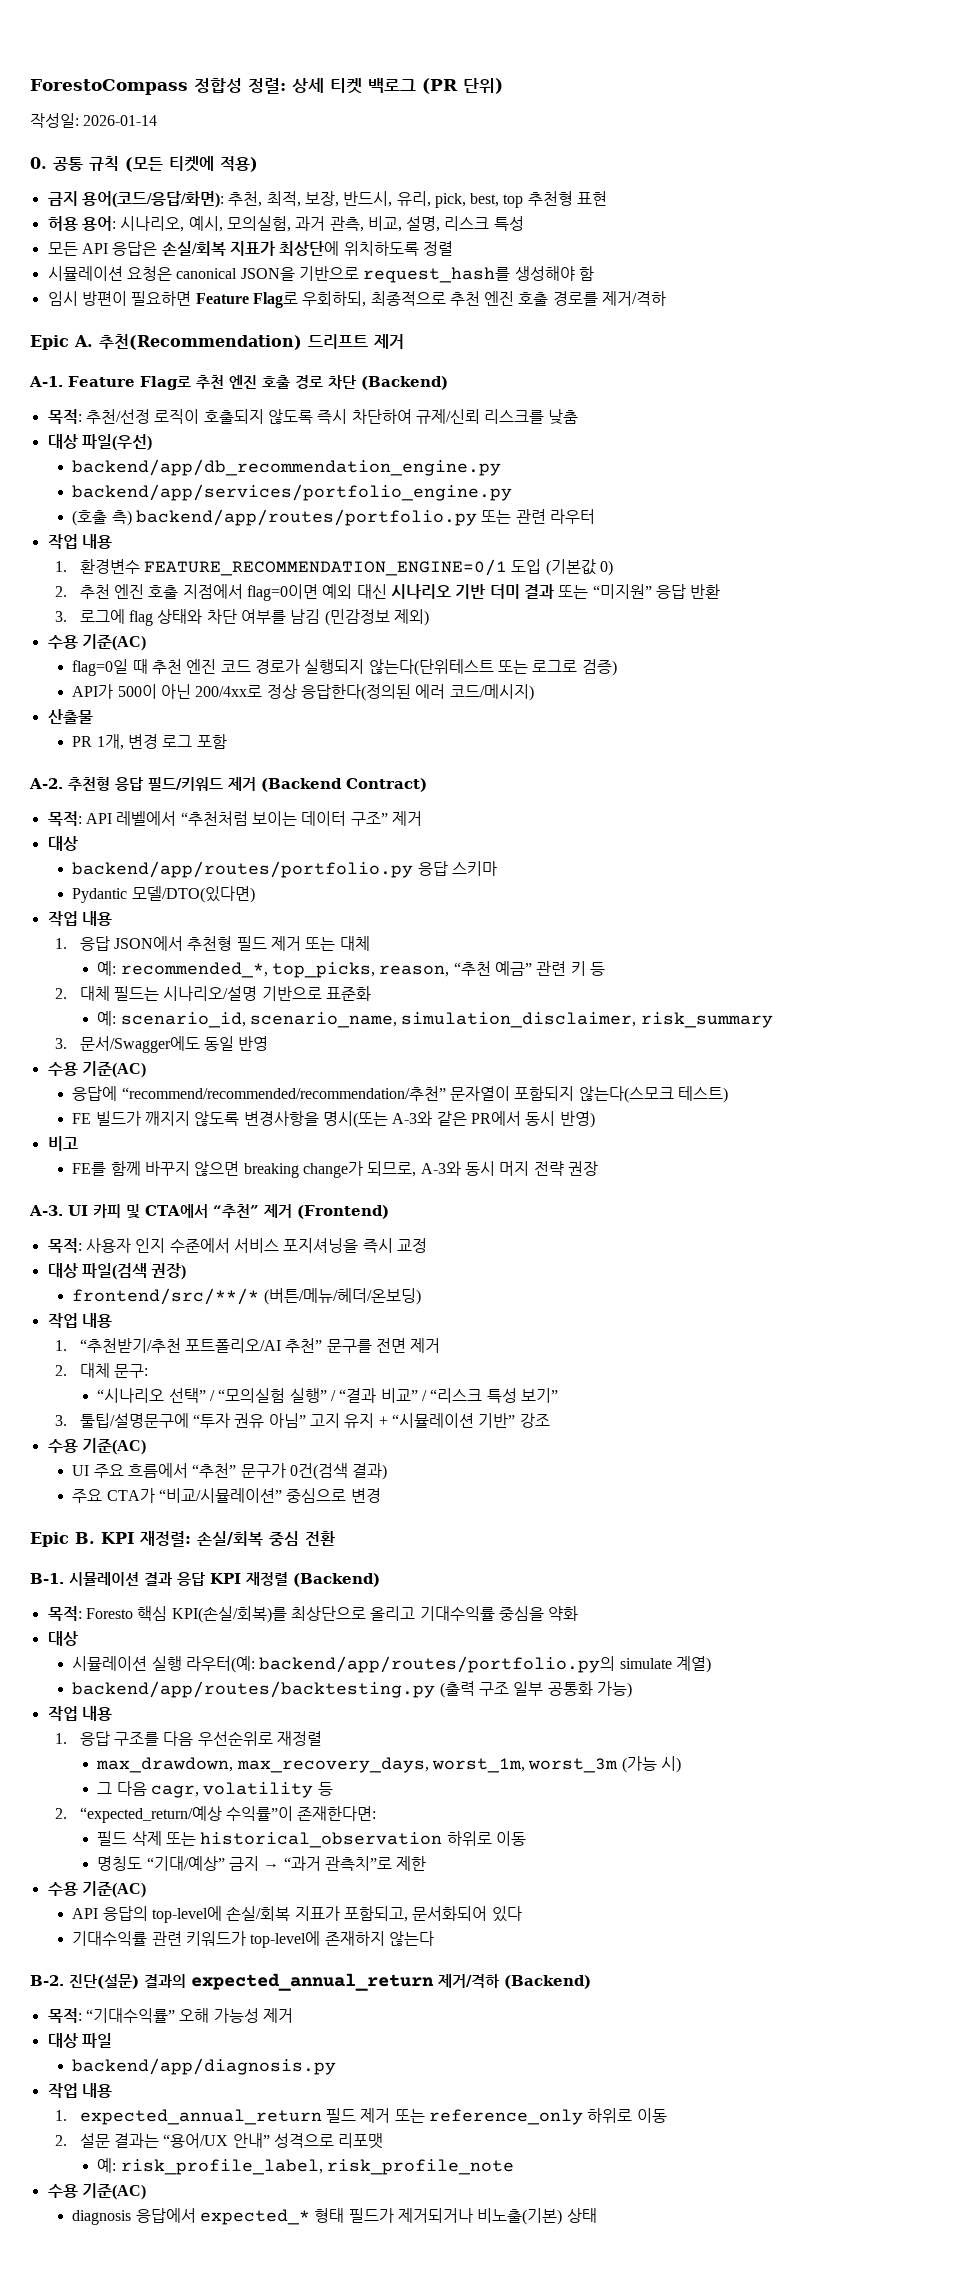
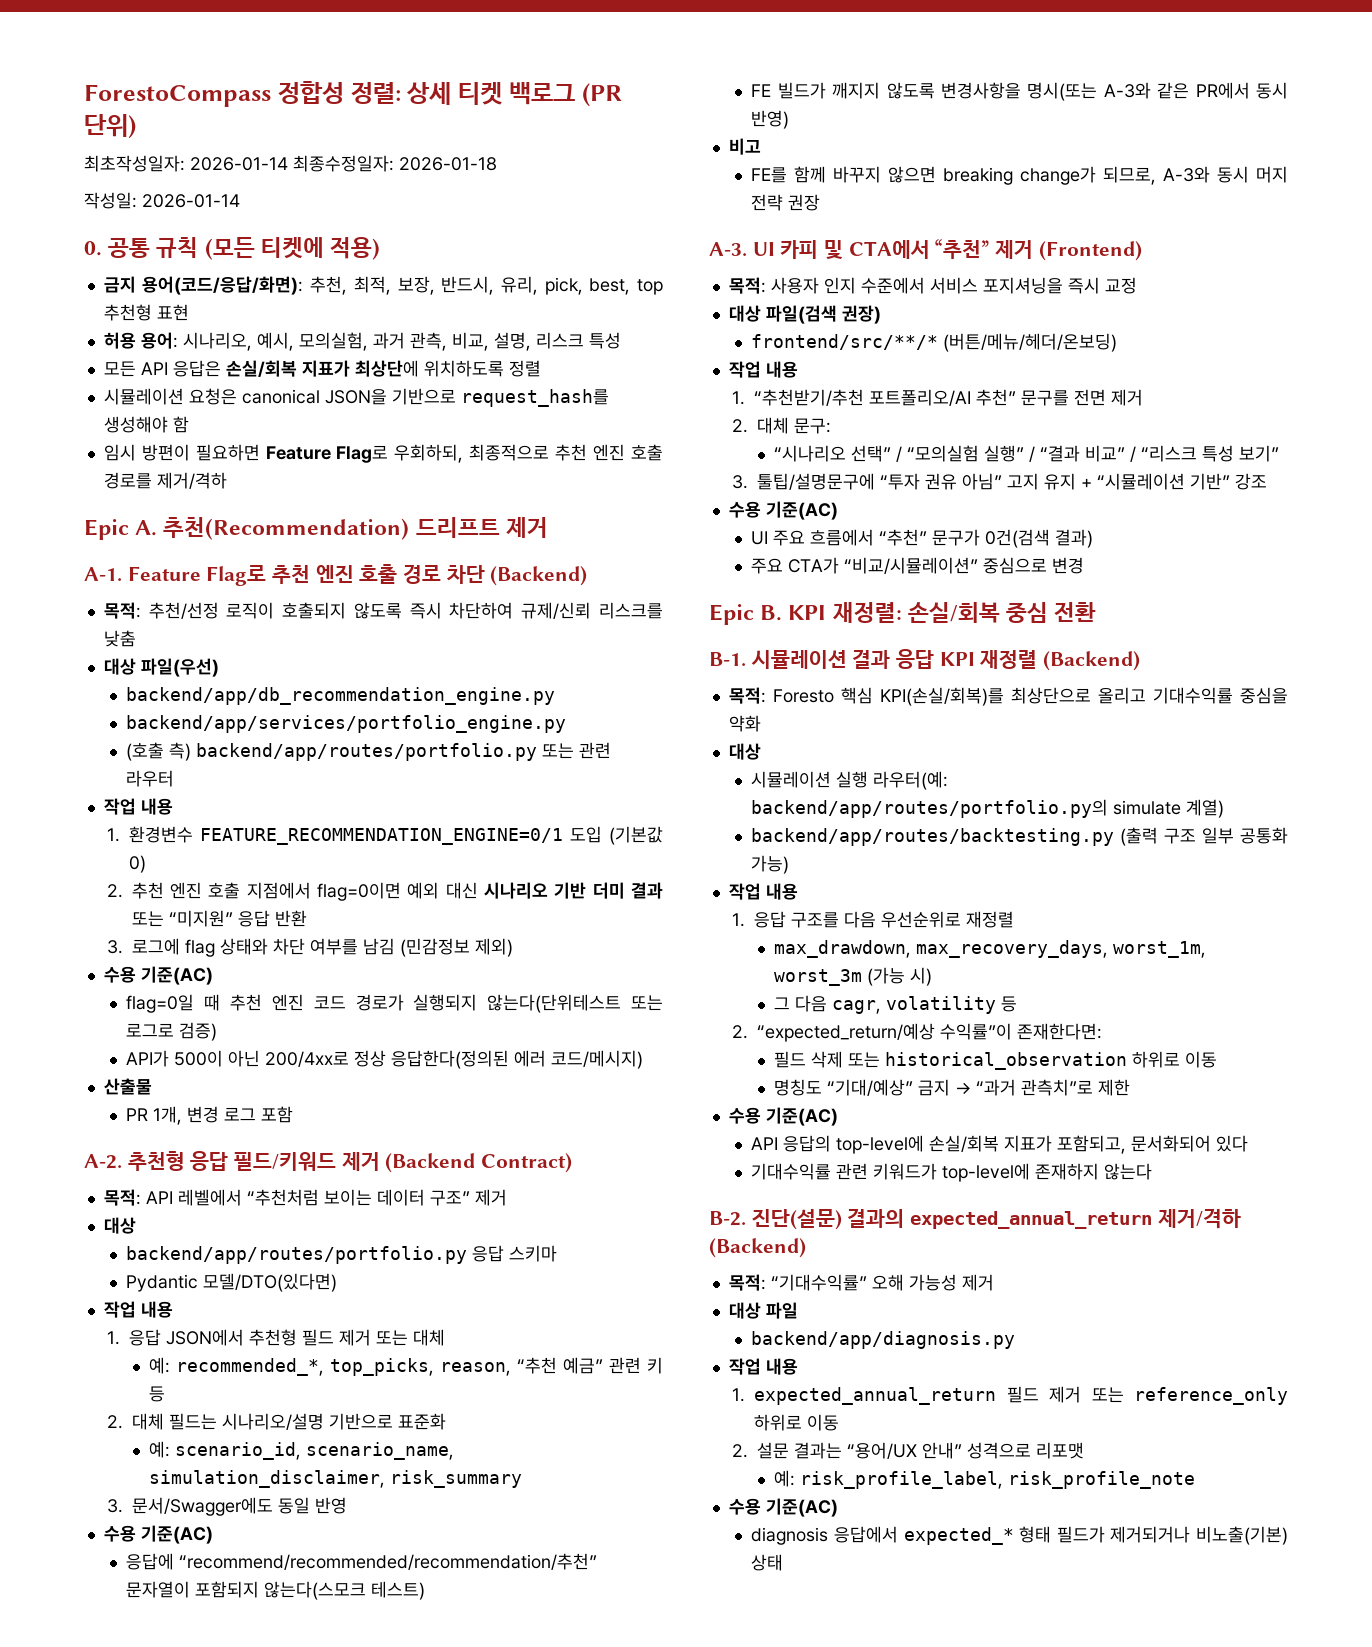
(503, 86) none -> [84,155,497,172] // 최초작성일자: 2026-01-14 최종수정일자: 2026-01-18

